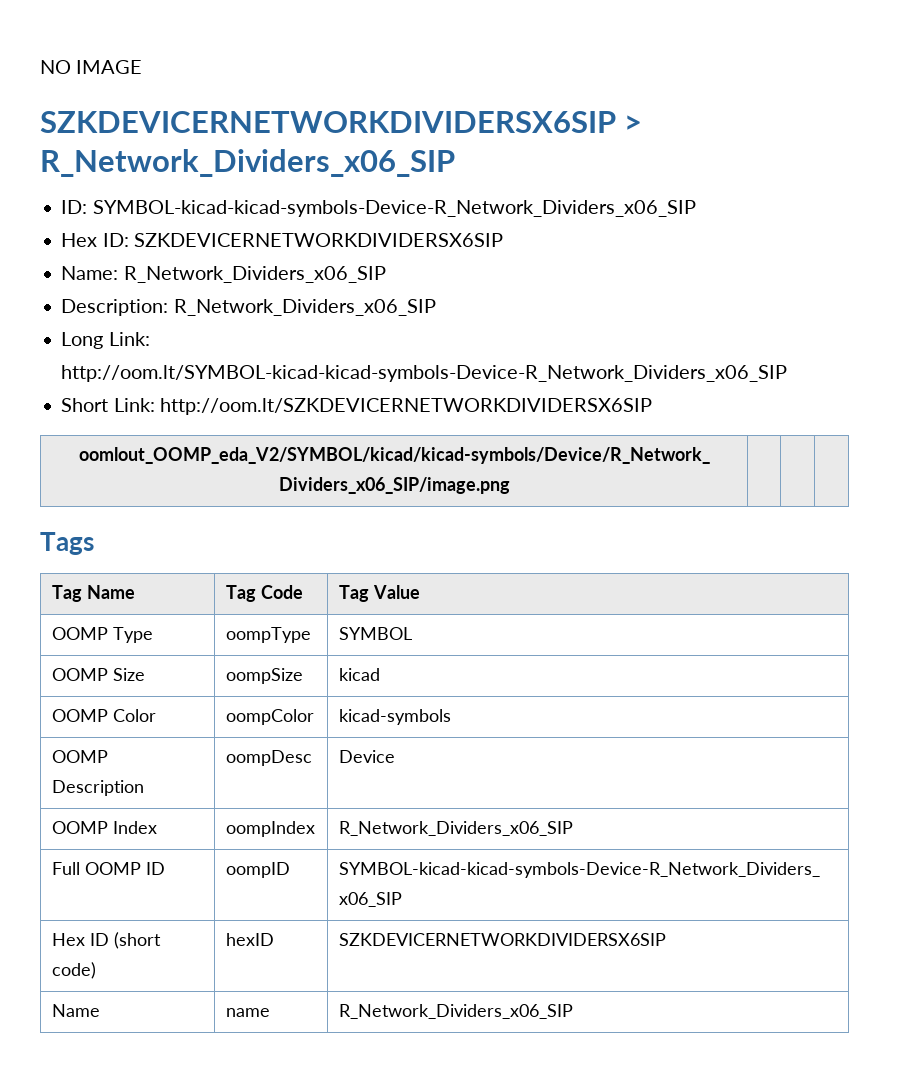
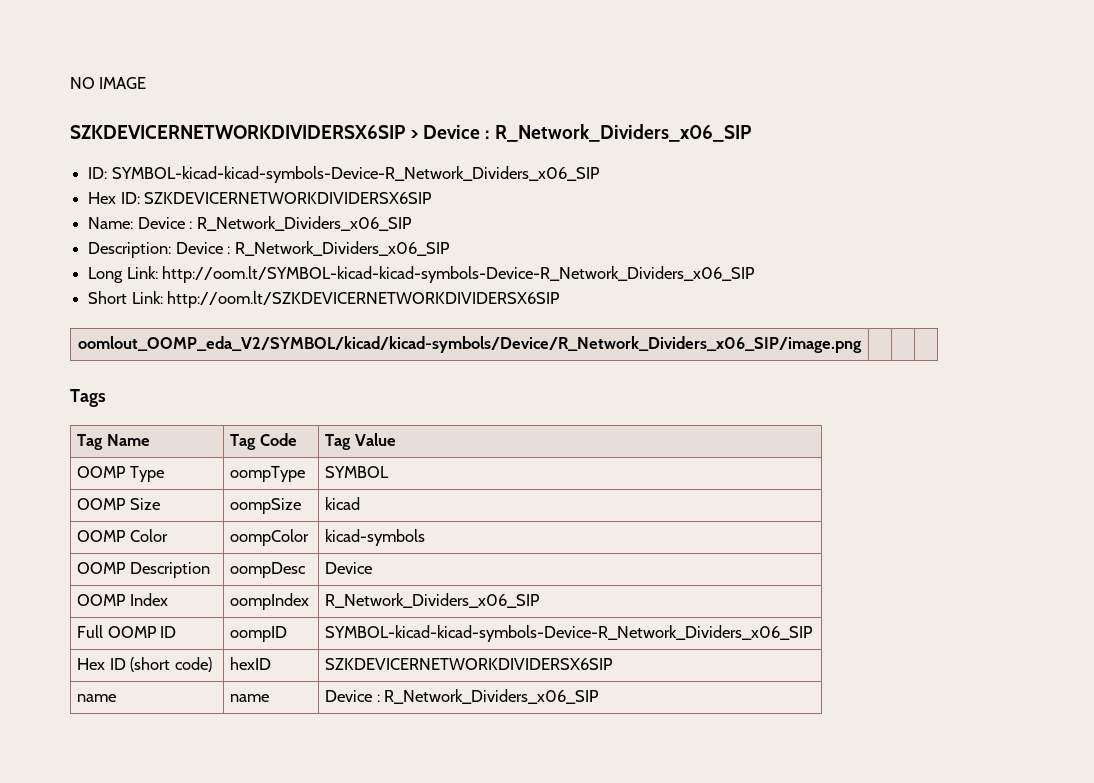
(643, 124) none -> [423,125,490,139] Device :
(119, 273) none -> [137,217,193,229] Device :
(169, 307) none -> [175,242,231,254] Device :
[51,1004,100,1017] [225,1008,270,1017] Name | name | -> [77,694,117,702] [230,694,270,702] [325,690,380,702] name | name | Device :

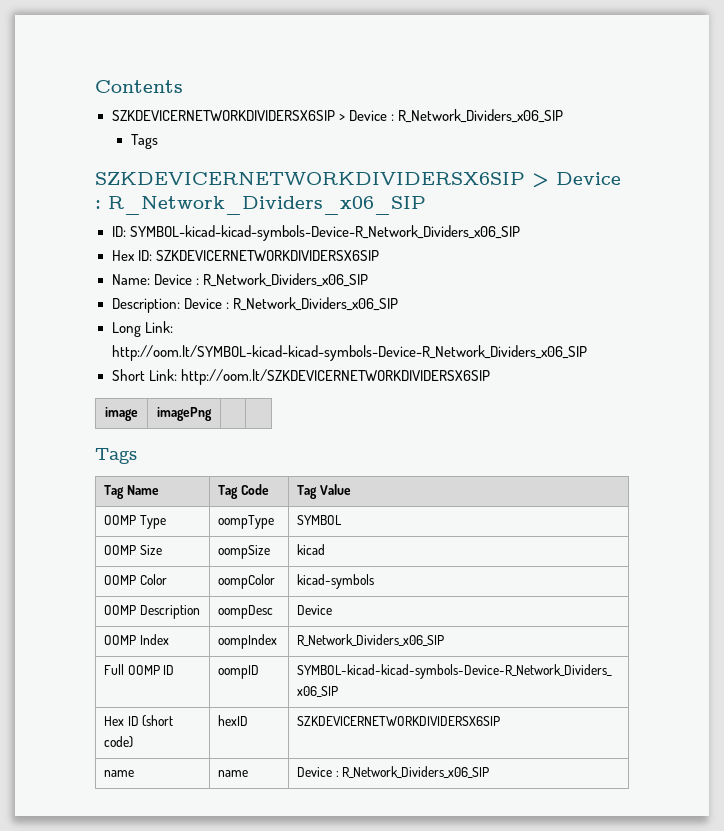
[70,77,147,89] NO IMAGE -> [95,80,183,93] [111,109,563,123] [130,134,158,149] Contents // SZKDEVICERNETWORKDIVIDERSX6SIP > Device : R_Network_Dividers_x06_SIP // Tags
[78,336,862,353] oomlout_OOMP_eda_V2/SYMBOL/kicad/kicad-symbols/Device/R_Network_Dividers_x06_SIP/image.png | -> [105,407,138,421] [157,407,212,421] image | imagePng

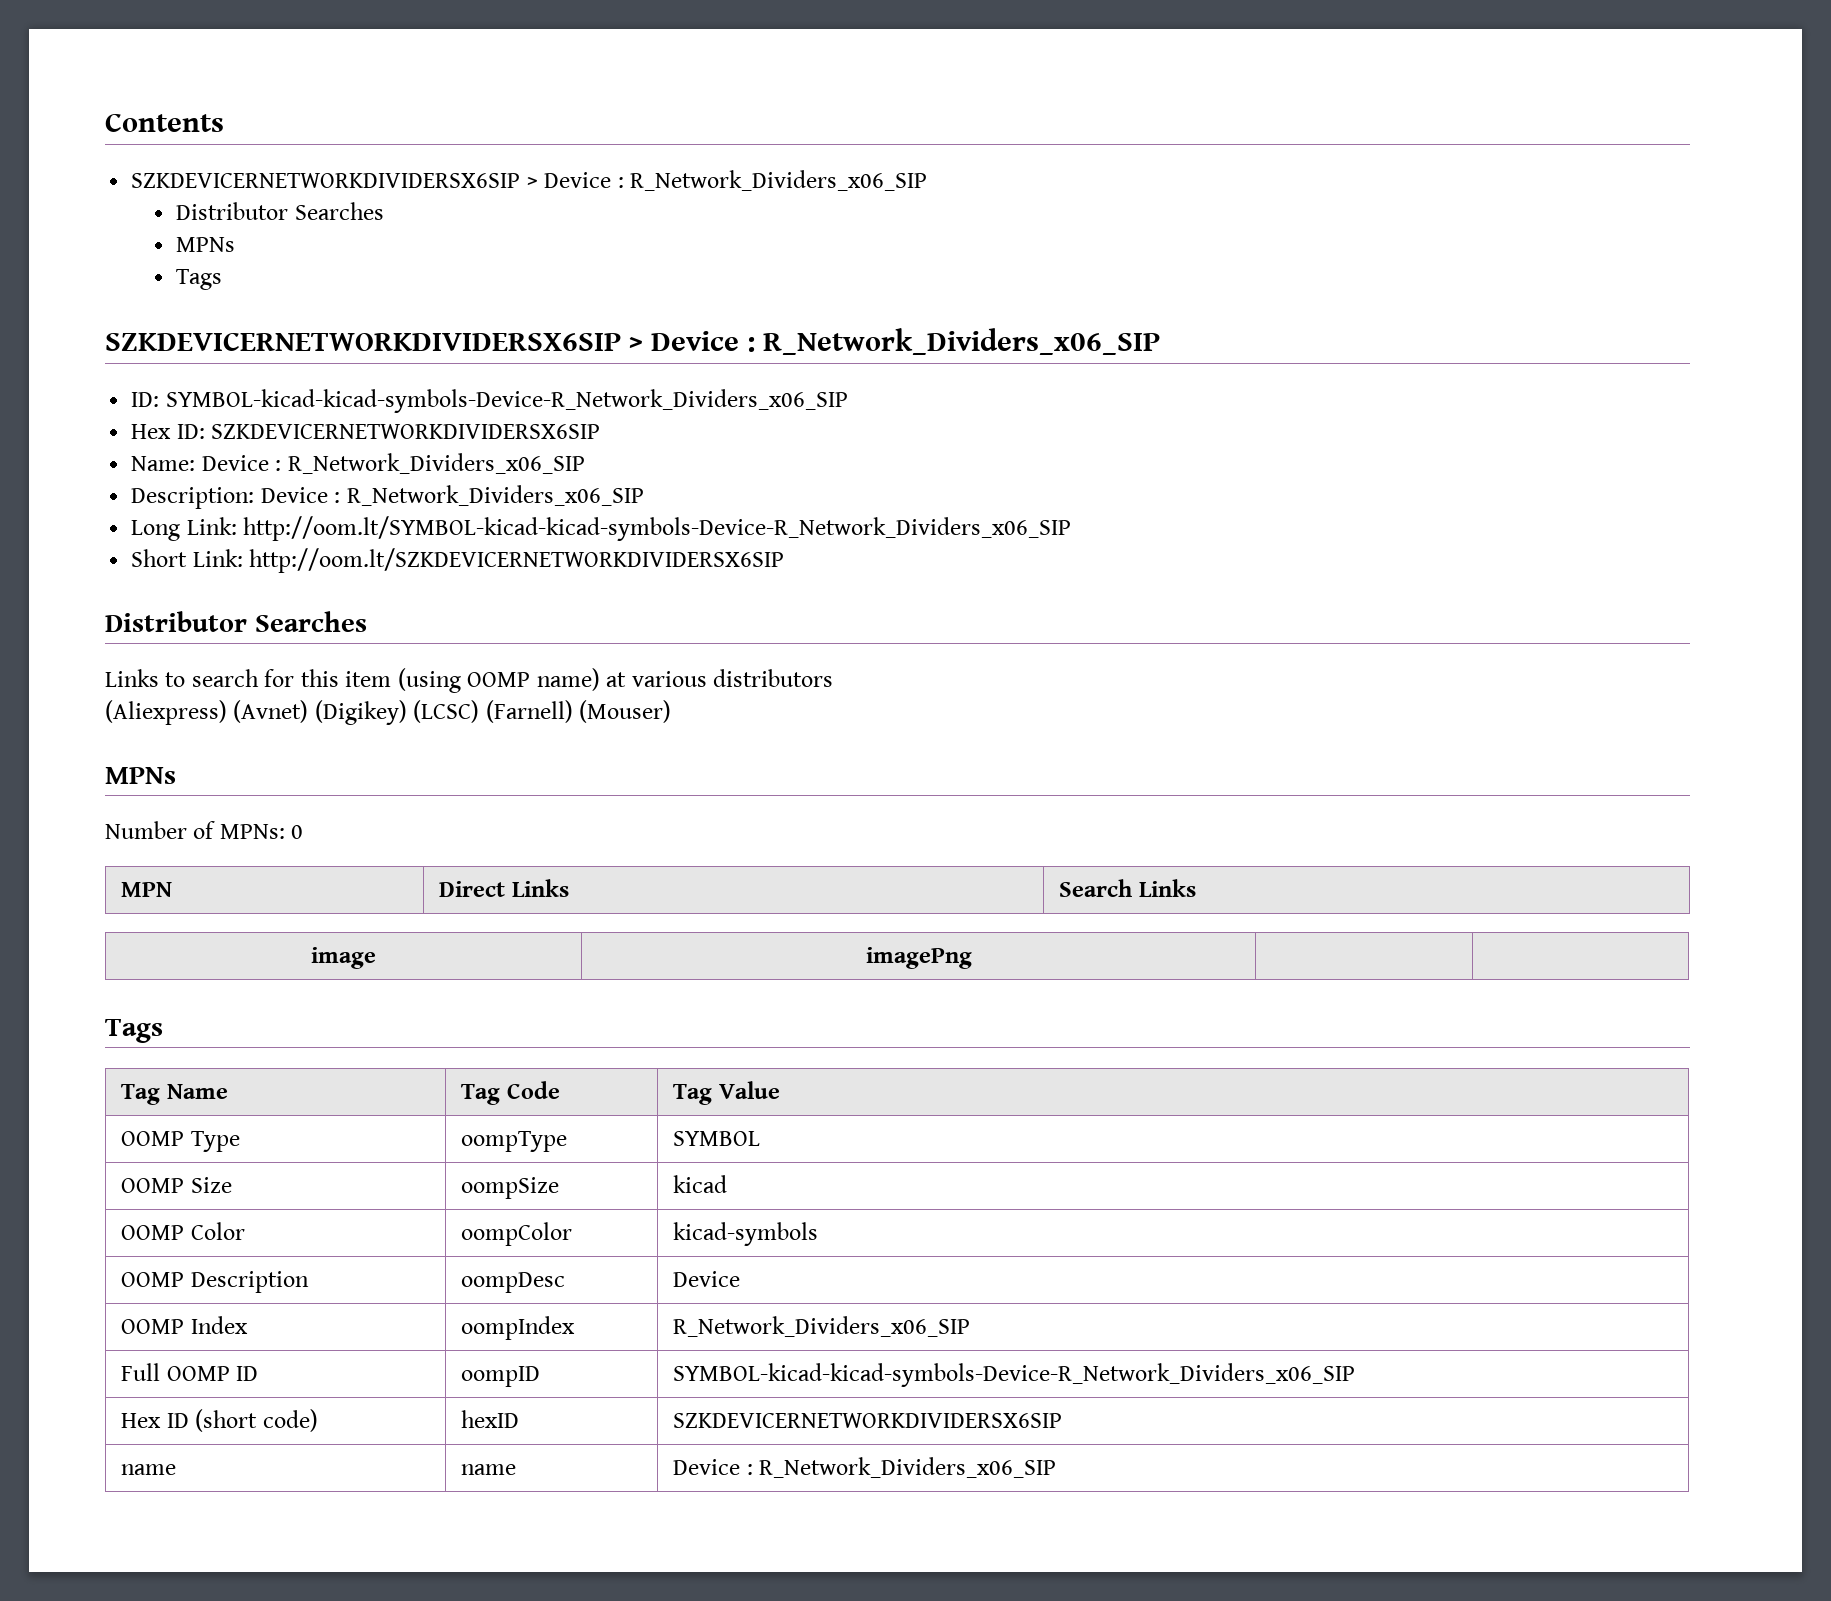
(563, 116) none -> [176,202,384,220] [176,237,236,252] // Distributor Searches // MPNs
(490, 377) none -> [105,611,367,632] [105,668,834,693] [105,700,672,725] [105,767,176,784] [105,821,304,839] [121,882,173,897] [439,879,569,897] [1059,879,1196,897] // Distributor Searches // Links to search for this item (using OOMP name) at various distributors // (Aliexpress) (Avnet) (Digikey) (LCSC) (Farnell) (Mouser) // MPNs // Number of MPNs: 0 // MPN | Direct Links | Search Links

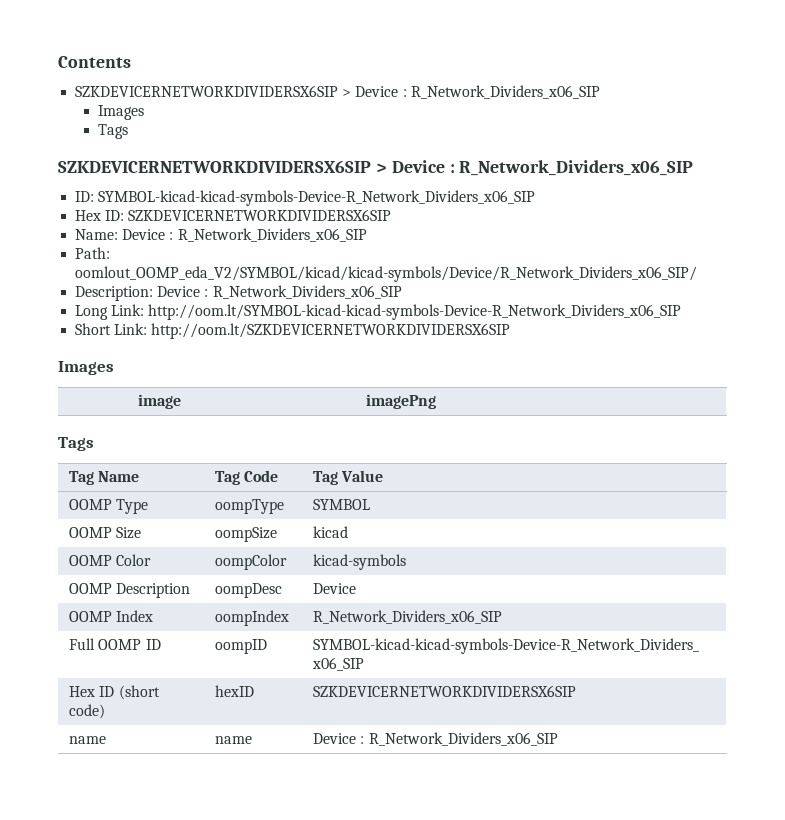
[176,202,384,220] [176,237,236,252] Distributor Searches // MPNs -> [97,105,144,120] Images
(585, 463) none -> [75,247,111,259] [75,266,698,282] // Path: oomlout_OOMP_eda_V2/SYMBOL/kicad/kicad-symbols/Device/R_Network_Dividers_x06_SIP/
[105,611,367,632] [105,668,834,693] [105,700,672,725] [105,767,176,784] [105,821,304,839] [121,882,173,897] [439,879,569,897] [1059,879,1196,897] Distributor Searches // Links to search for this item (using OOMP name) at various distributors // (Aliexpress) (Avnet) (Digikey) (LCSC) (Farnell) (Mouser) // MPNs // Number of MPNs: 0 // MPN | Direct Links | Search Links -> [58,361,114,375] Images

